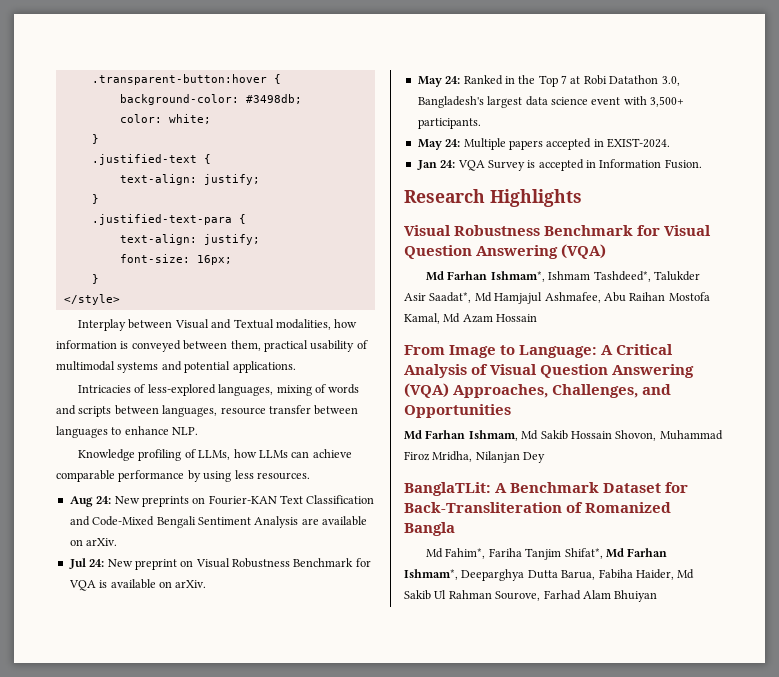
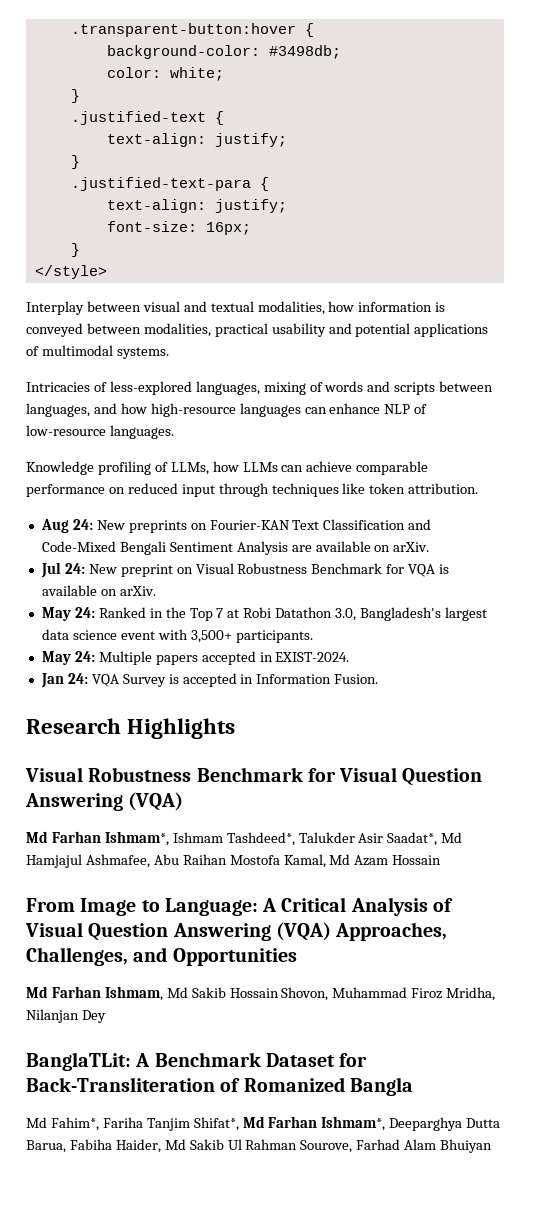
[174,319,274,329] Visual and Textual -> [142,301,254,312] visual and textual
[230,340,261,351] them, -> [143,323,211,337] modalities,
[356,340,368,349] [56,361,296,373] of multimodal systems and potential applications. -> [328,323,489,337] [26,345,169,359] and potential applications of multimodal systems.
[220,405,359,415] [56,426,199,438] resource transfer between languages to enhance NLP. -> [93,403,428,417] [26,425,174,439] and how high-resource languages can enhance NLP of low-resource languages.
[187,470,310,482] by using less resources. -> [108,483,479,497] on reduced input through techniques like token attribution.

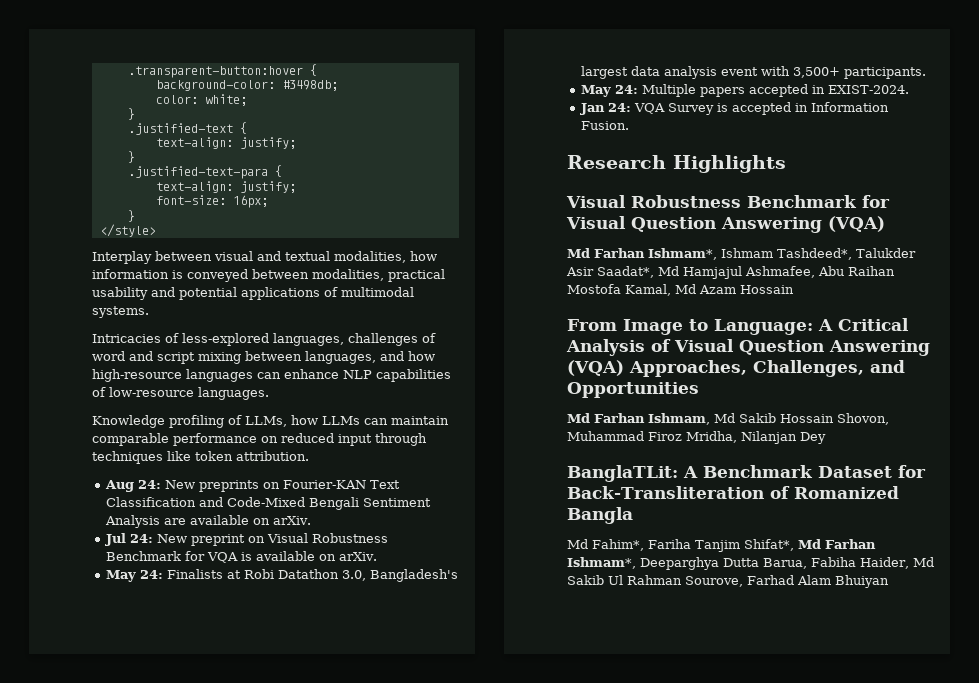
[263,381,436,395] mixing of words and scripts -> [348,333,436,346] [92,351,241,364] challenges of word and script mixing
(411, 409) none -> [376,369,451,382] capabilities
[306,461,353,472] achieve -> [391,416,449,425] maintain
[98,607,224,621] Ranked in the Top 7 -> [167,569,224,579] Finalists
[72,630,117,640] science -> [664,66,718,79] analysis

